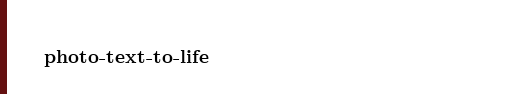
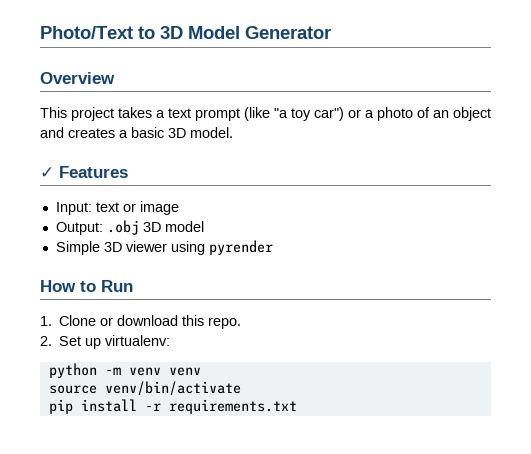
[44,50,209,67] photo-text-to-life -> [40,26,331,39] [40,72,115,84] [40,107,491,121] [40,127,233,138] [40,166,128,178] [55,201,179,215] [55,220,204,235] [55,240,273,255] [40,280,133,292] [40,315,242,329] [40,335,171,349] [48,363,201,378] [48,381,241,396] [48,399,297,414] Photo/Text to 3D Model Generator // Overview // This project takes a text prompt (like "a toy car") or a photo of an object and creates a basic 3D model. // ✓ Features // Input: text or image // Output: .obj 3D model // Simple 3D viewer using pyrender // How to Run // 1. Clone or download this repo. // 2. Set up virtualenv: // python -m venv venv // source venv/bin/activate // pip install -r requirements.txt

